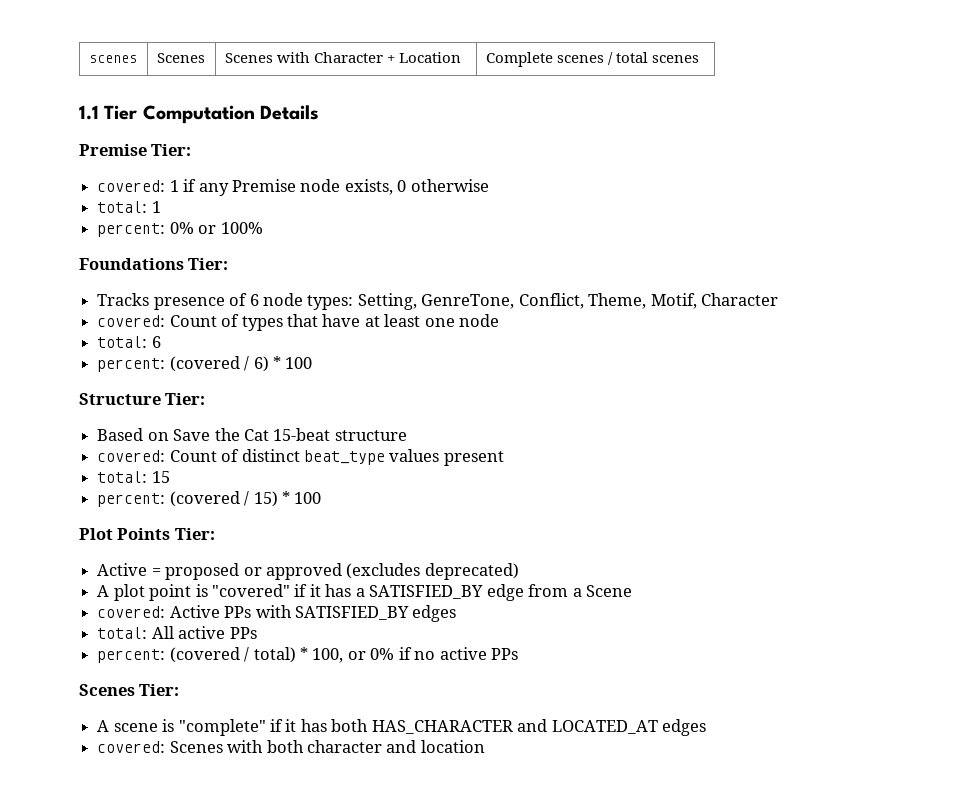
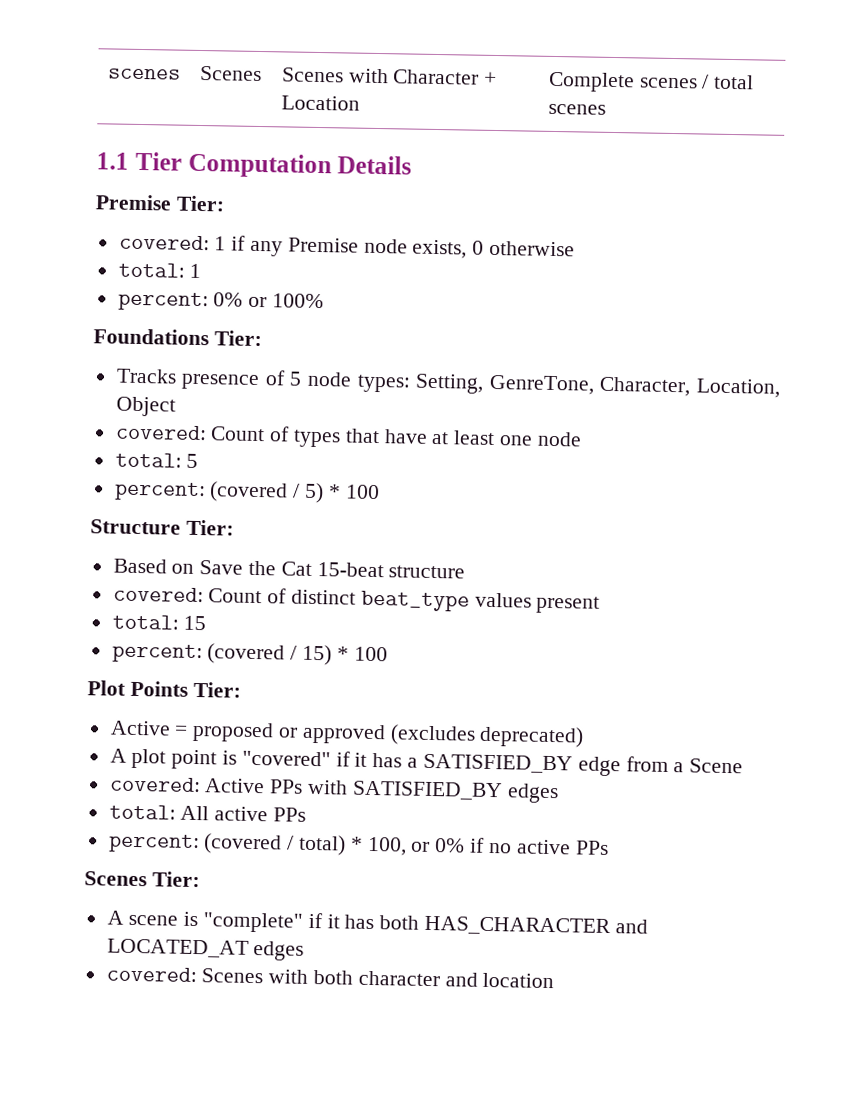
[249,294,259,306] 6 -> [289,371,303,386] 5
[518,293,779,309] Conflict, Theme, Motif, Character -> [599,376,781,398] [115,396,176,417] Character, Location, Object
[151,336,161,348] [97,356,269,372] 6 // percent: (covered / 6) -> [186,453,199,469] [113,481,325,504] 5 // percent: (covered / 5)

